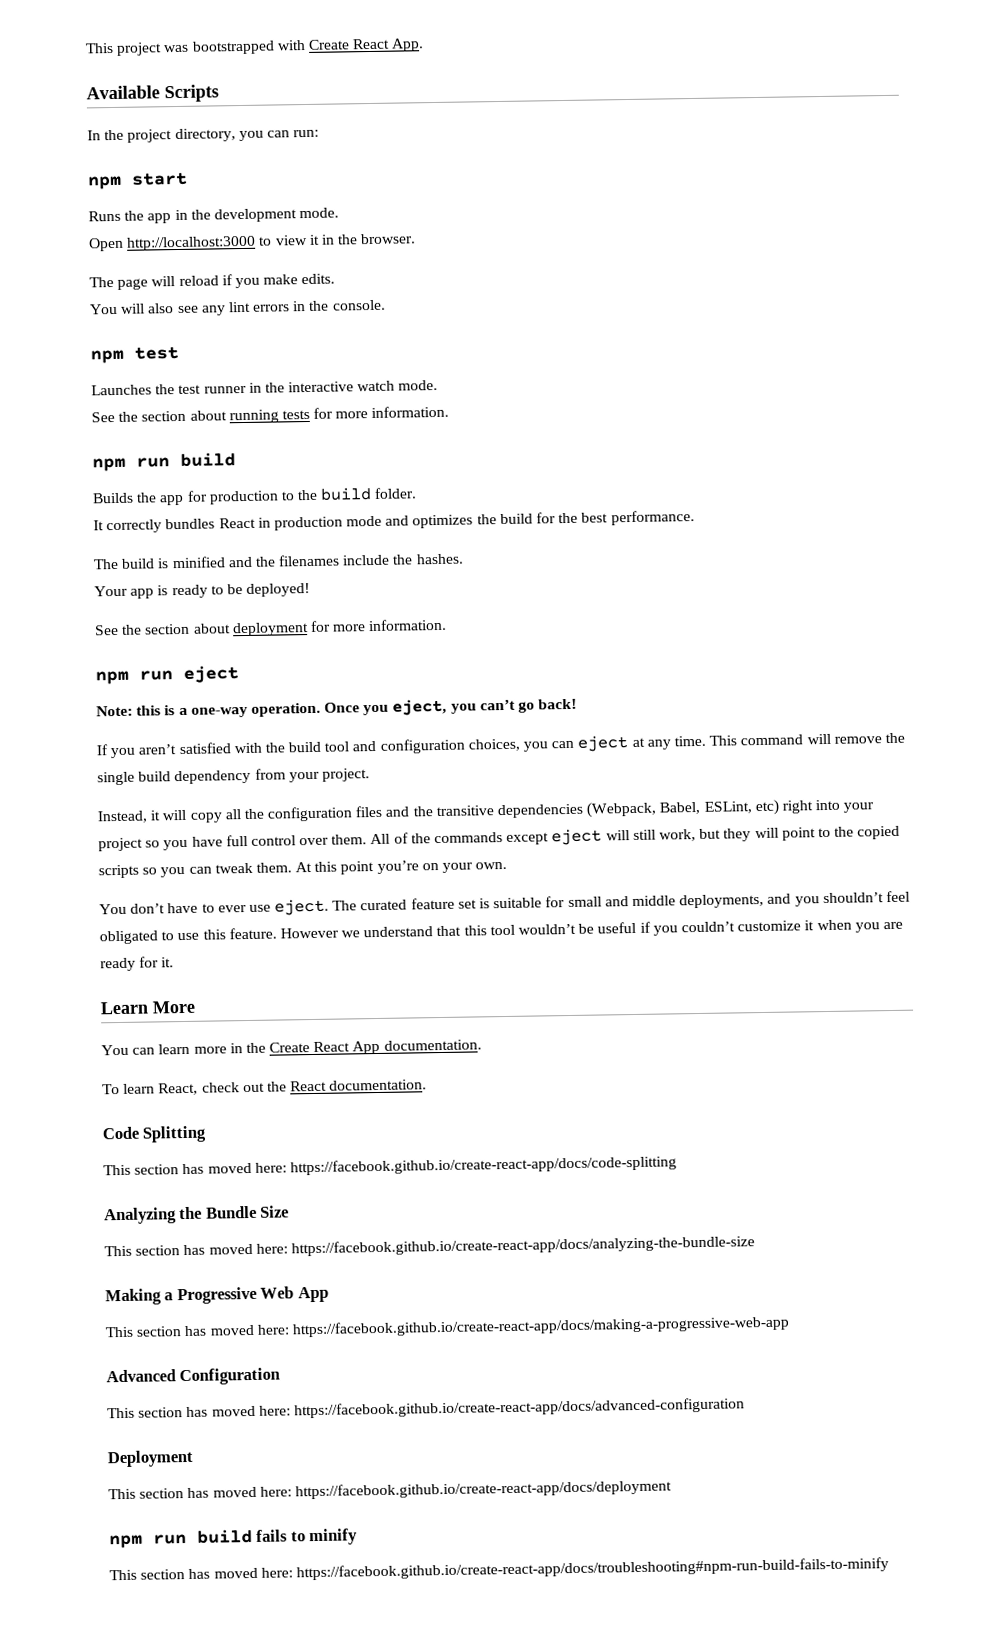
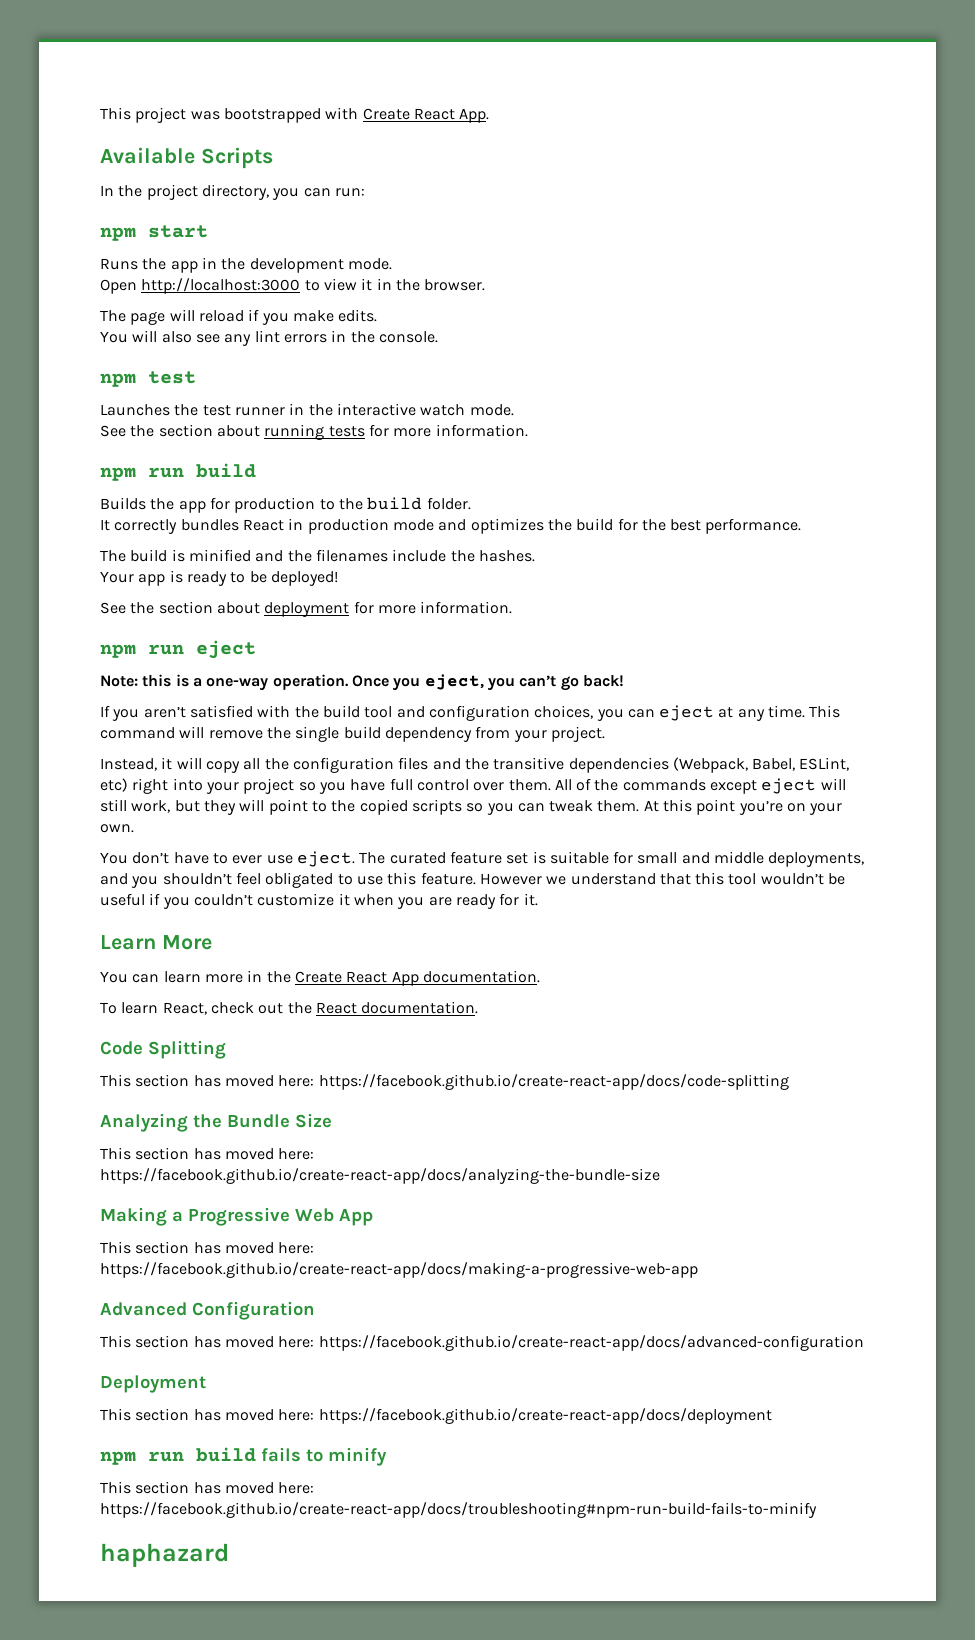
(889, 1569) none -> [100,1543,229,1567] // haphazard

